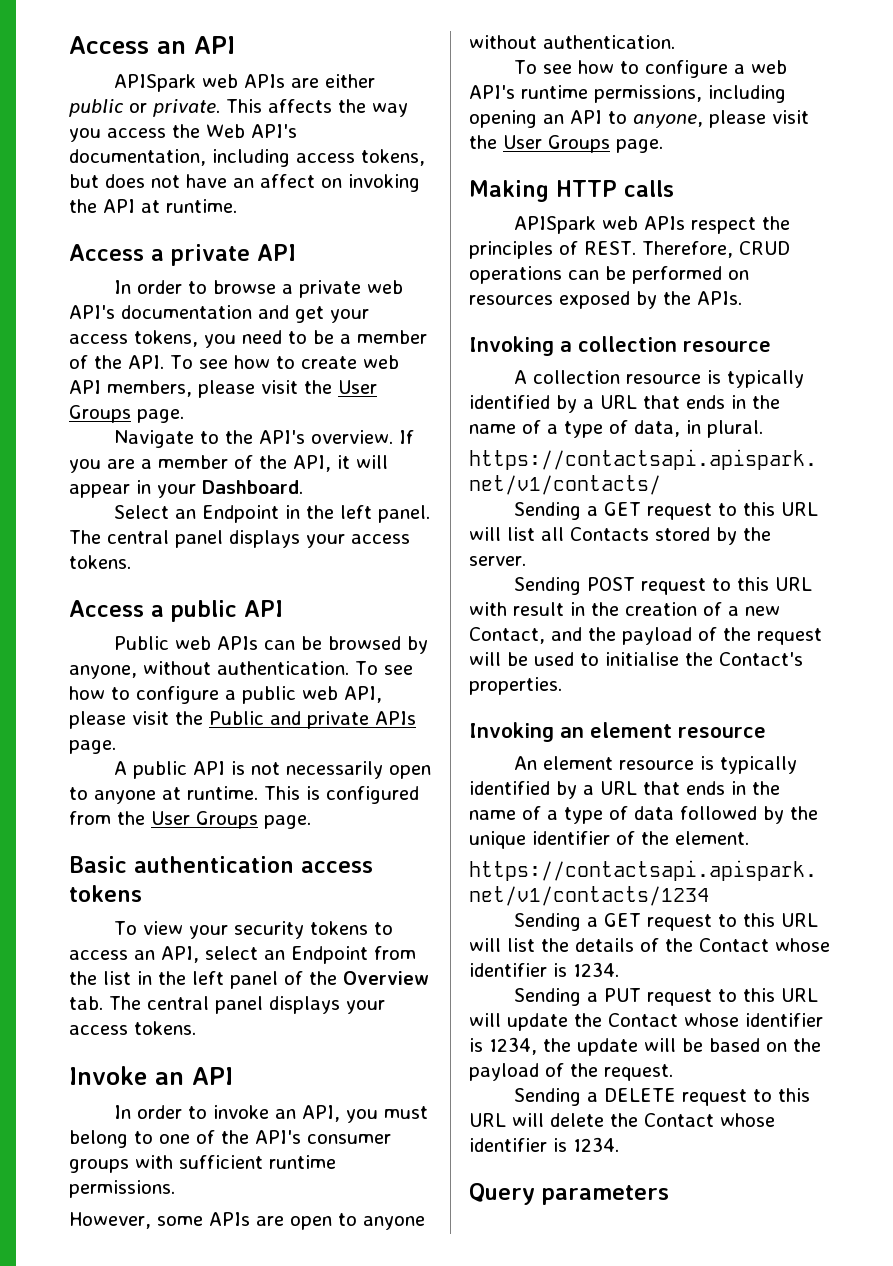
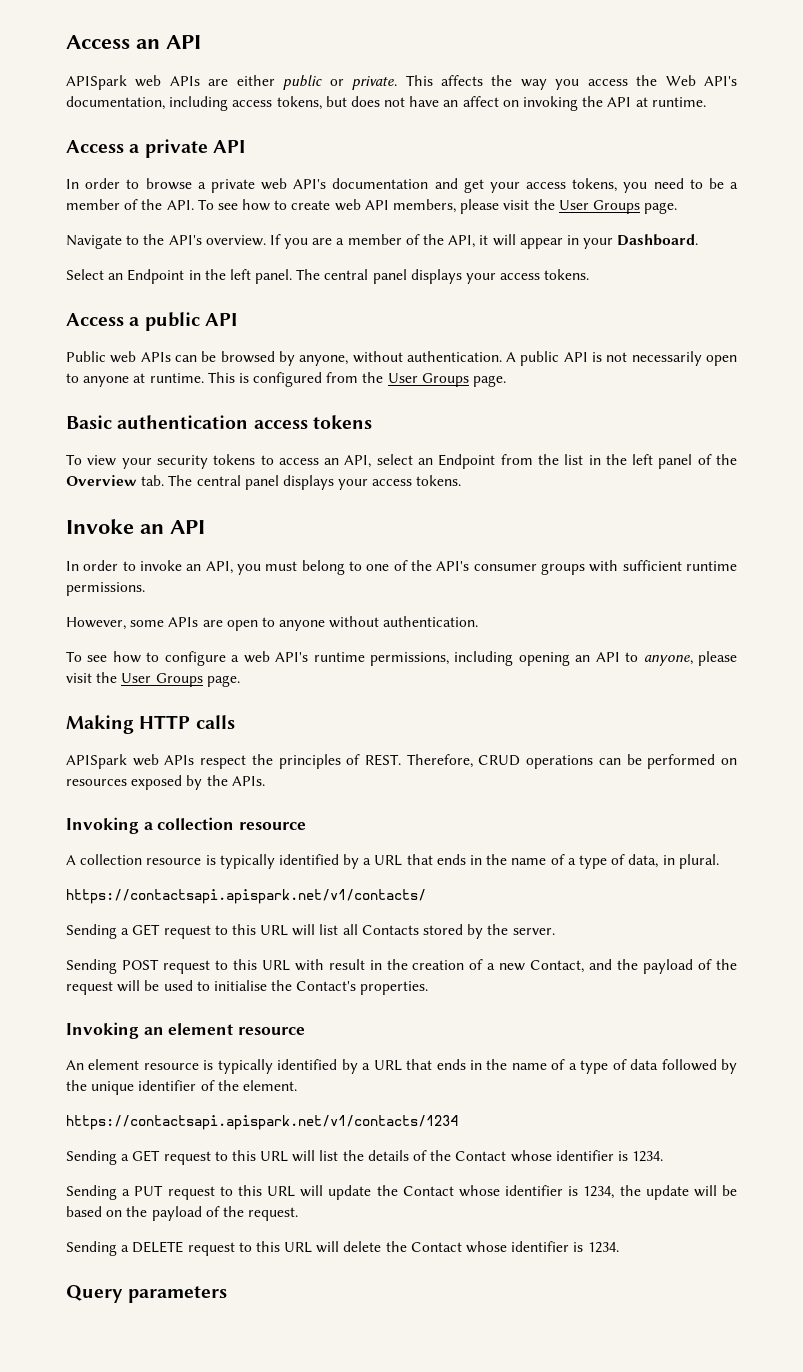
[355,661,413,675] [69,686,382,704] [69,711,416,729] [69,740,116,754] To see how to configure a public web API, please visit the Public and private APIs page. // -> (502, 356) none

